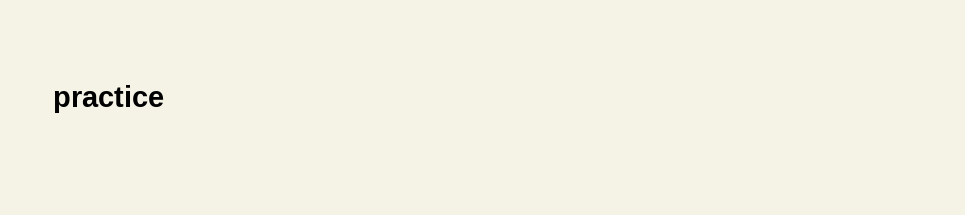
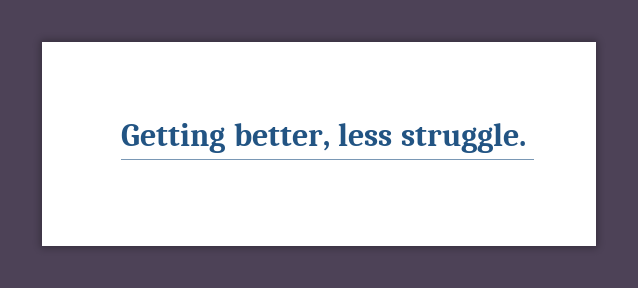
[53,85,164,113] practice -> [121,123,526,153] Getting better, less struggle.

